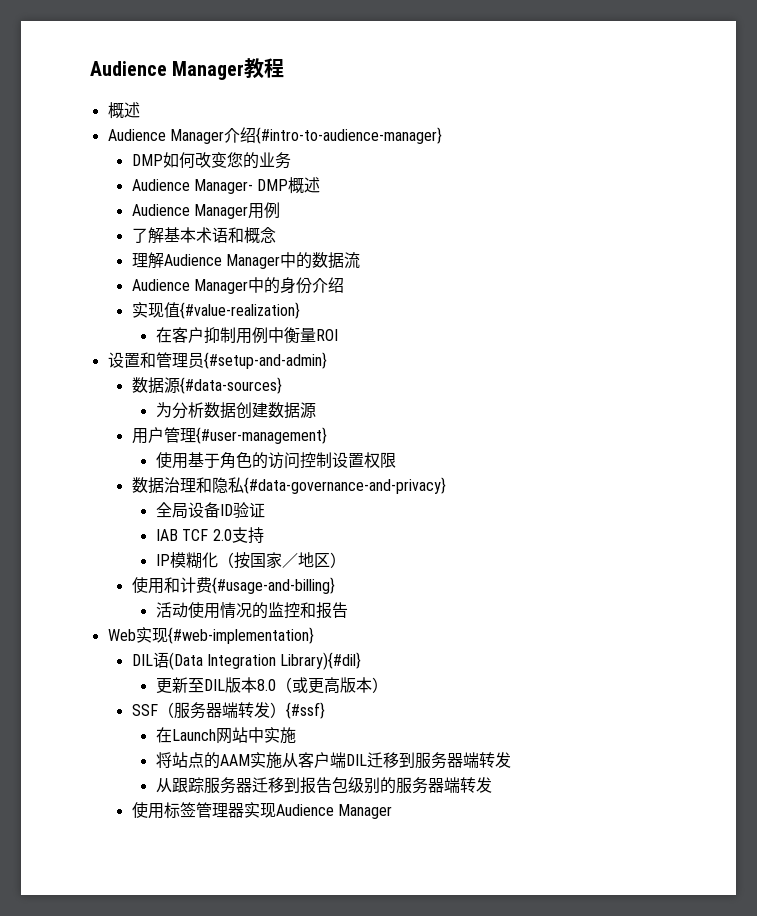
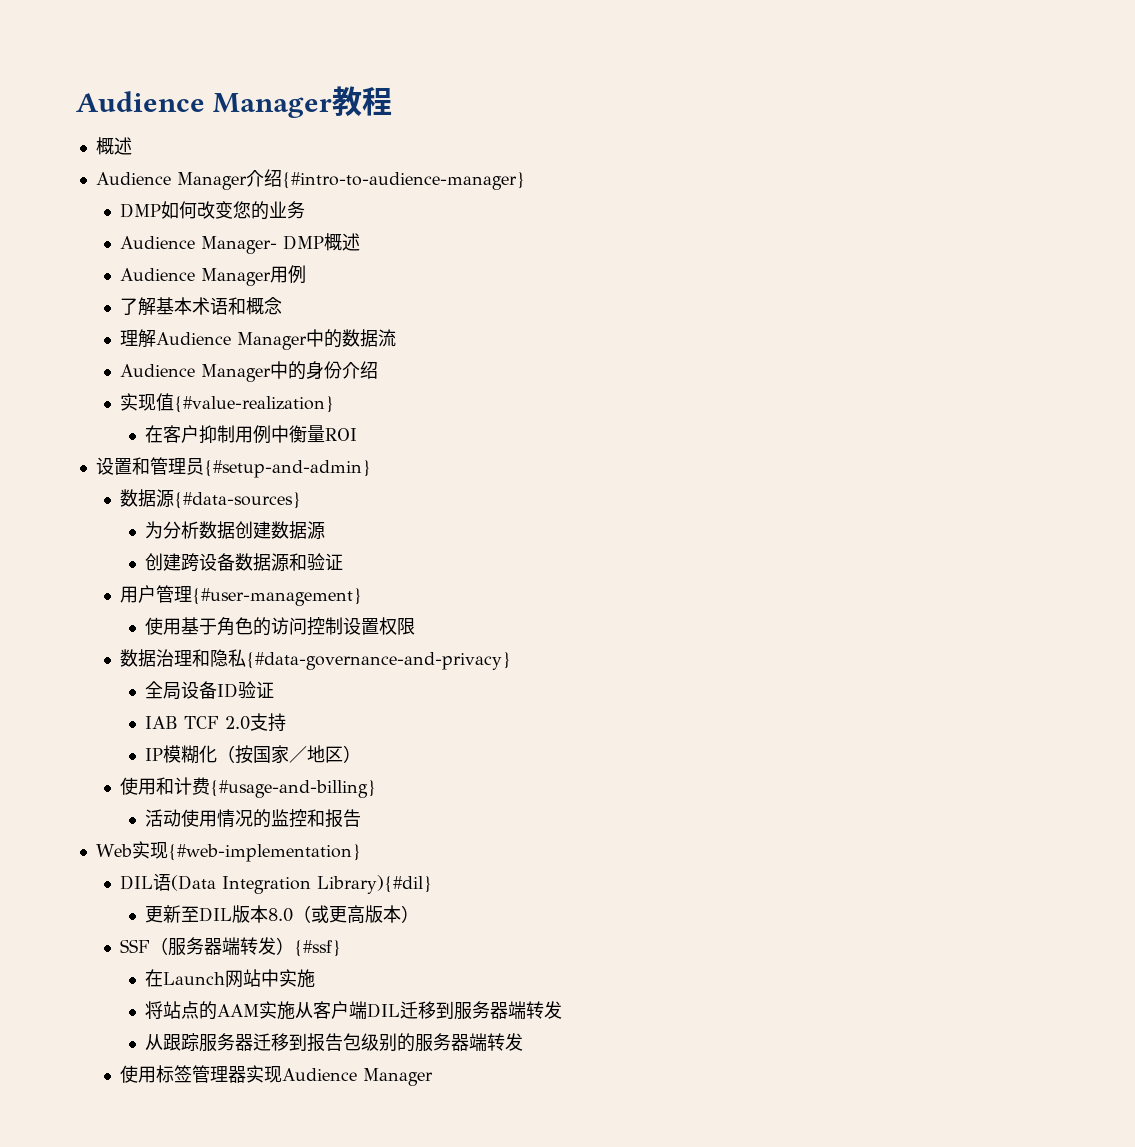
(316, 410) none -> [145,553,344,572] // 创建跨设备数据源和验证

